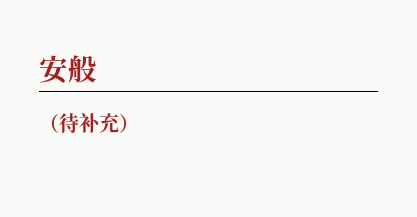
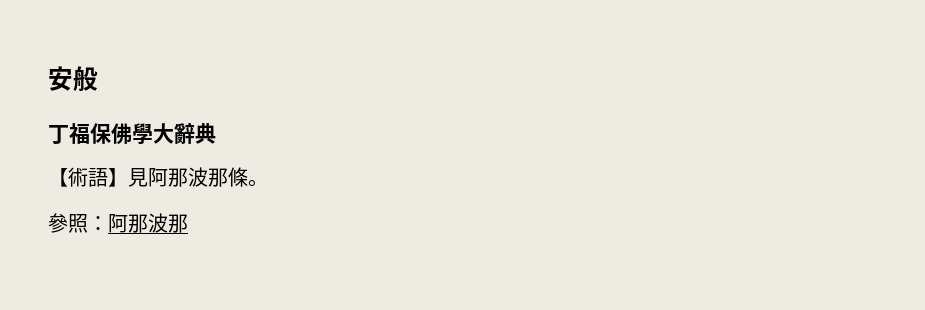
[39,113,139,133] （待补充） -> [48,123,216,145] [48,167,268,187] [48,213,188,233] 丁福保佛學大辭典 // 【術語】見阿那波那條。 // 參照：阿那波那

